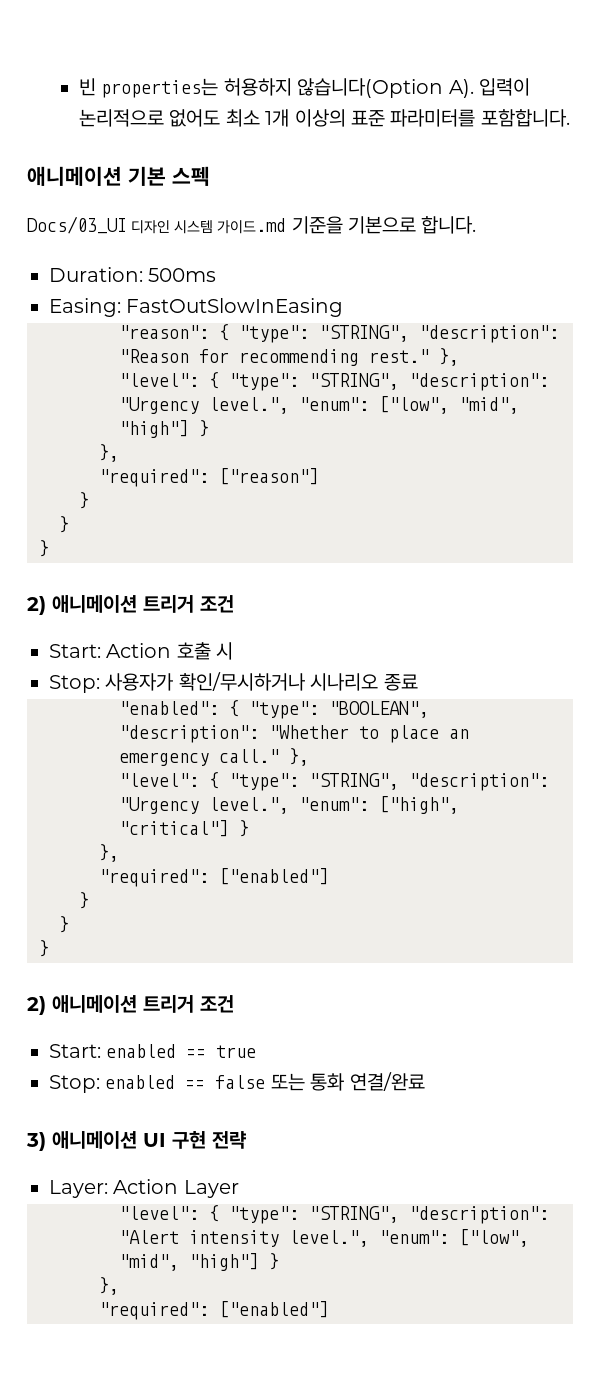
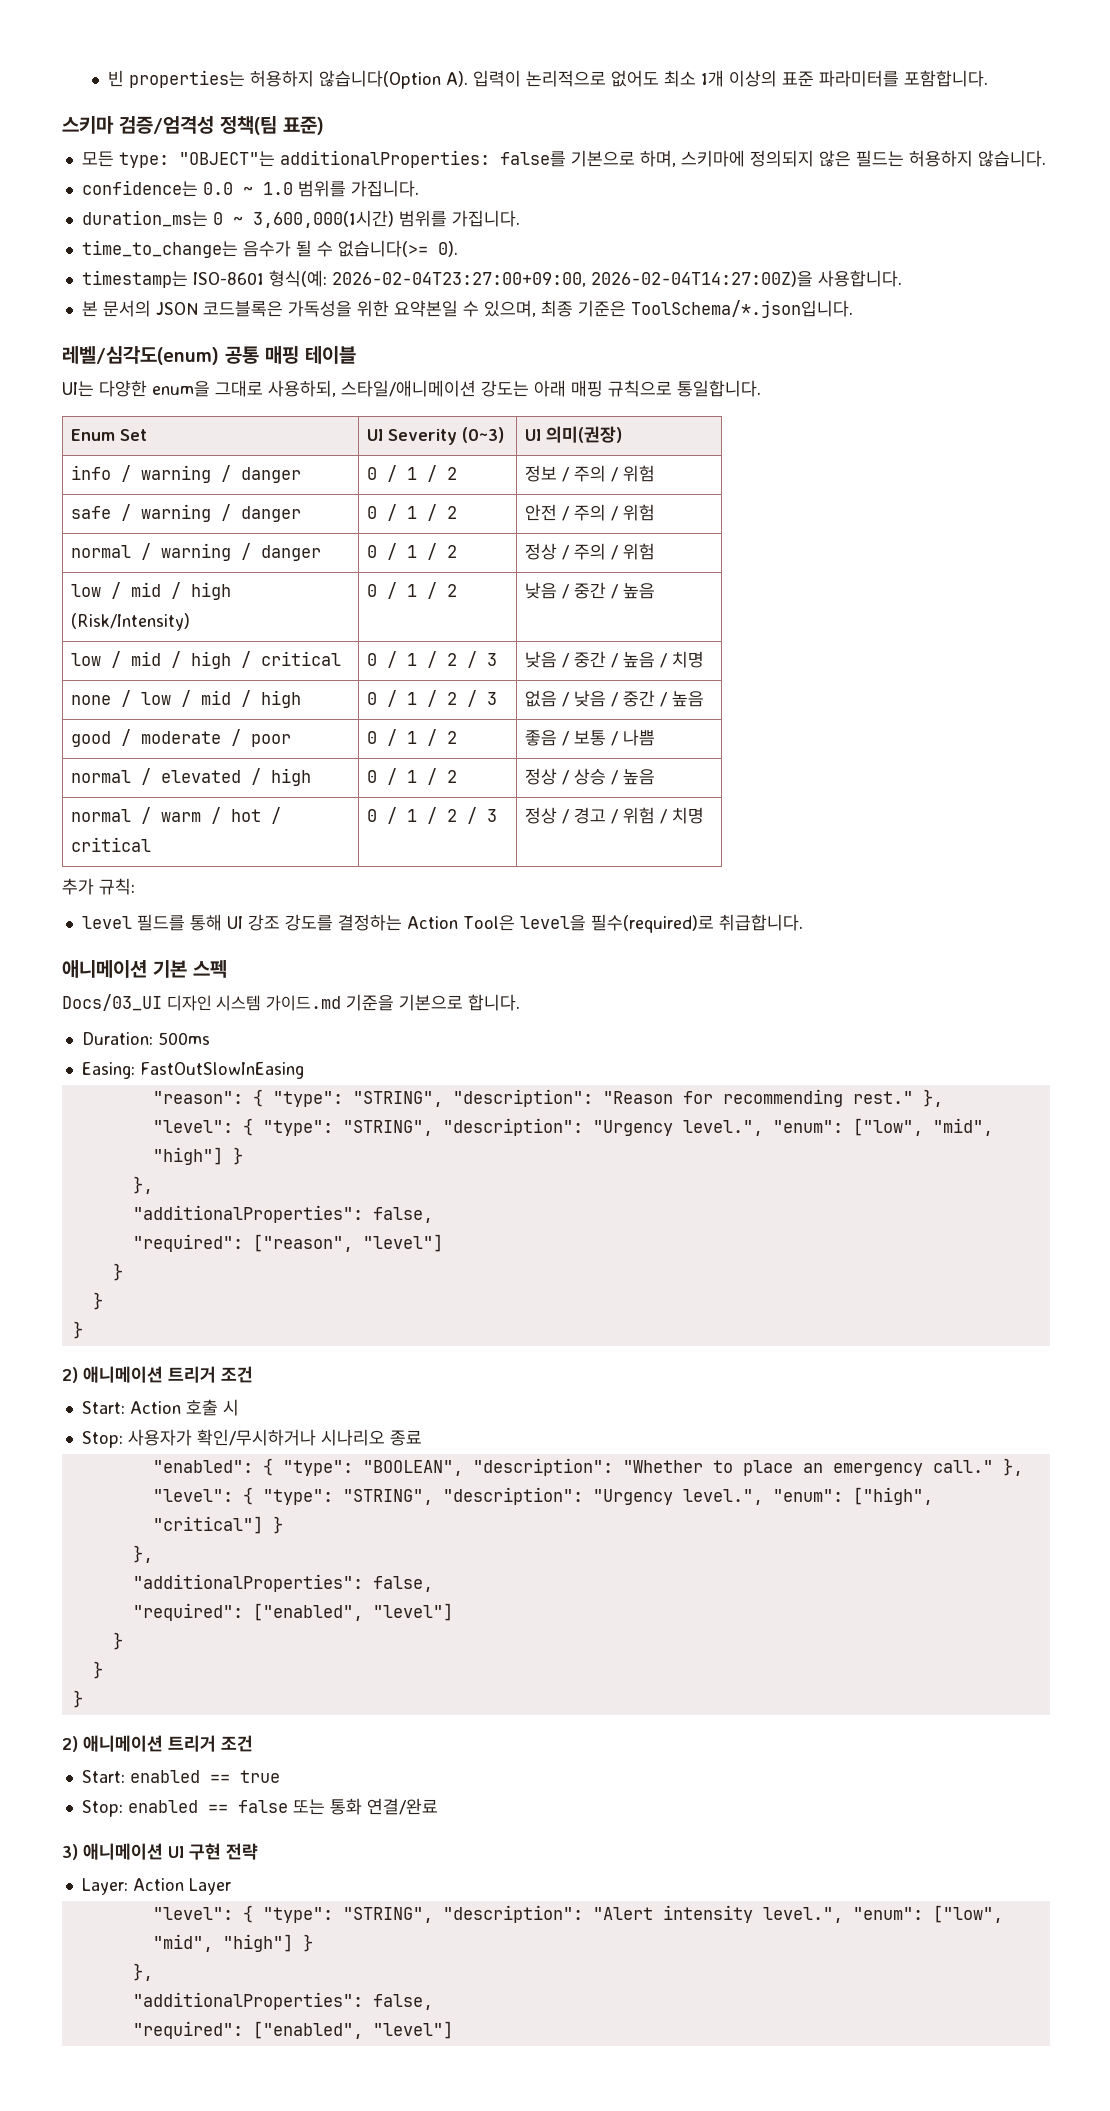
(570, 118) none -> [62,116,324,135] [81,150,1046,168] [81,180,419,197] [81,210,520,228] [81,240,458,258] [81,270,902,288] [81,300,853,318] [62,346,356,365] [62,380,761,397] [70,429,147,441] [366,427,504,445] [524,426,622,443] [70,465,301,483] [366,465,457,482] [524,465,655,482] [70,504,301,522] [366,504,457,521] [524,504,655,521] [70,543,321,561] [366,543,457,560] [524,543,655,560] [70,582,231,600] [70,613,190,631] [366,582,457,599] [524,582,655,599] [70,651,341,669] [366,651,497,668] [524,651,704,668] [70,690,301,708] [366,690,497,707] [524,690,704,707] [70,729,291,747] [366,729,457,746] [524,729,655,746] [70,768,311,786] [366,768,457,785] [524,768,655,785] [70,807,281,824] [70,837,151,852] [366,807,497,824] [524,807,704,824] [62,878,135,895] [81,914,803,933] // 스키마 검증/엄격성 정책(팀 표준) // 모든 type: "OBJECT"는 additionalProperties: false를 기본으로 하며, 스키마에 정의되지 않은 필드는 허용하지 않습니다. // confidence는 0.0 ~ 1.0 범위를 가집니다. // duration_ms는 0 ~ 3,600,000(1시간) 범위를 가집니다. // time_to_change는 음수가 될 수 없습니다(>= 0). // timestamp는 ISO-8601 형식(예: 2026-02-04T23:27:00+09:00, 2026-02-04T14:27:00Z)을 사용합니다. // 본 문서의 JSON 코드블록은 가독성을 위한 요약본일 수 있으며, 최종 기준은 ToolSchema/*.json입니다. // 레벨/심각도(enum) 공통 매핑 테이블 // UI는 다양한 enum을 그대로 사용하되, 스타일/애니메이션 강도는 아래 매핑 규칙으로 통일합니다. // Enum Set | UI Severity (0~3) | UI 의미(권장) // info / warning / danger | 0 / 1 / 2 | 정보 / 주의 / 위험 // safe / warning / danger | 0 / 1 / 2 | 안전 / 주의 / 위험 // normal / warning / danger | 0 / 1 / 2 | 정상 / 주의 / 위험 // low / mid / high (Risk/Intensity) | 0 / 1 / 2 | 낮음 / 중간 / 높음 // low / mid / high / critical | 0 / 1 / 2 / 3 | 낮음 / 중간 / 높음 / 치명 // none / low / mid / high | 0 / 1 / 2 / 3 | 없음 / 낮음 / 중간 / 높음 // good / moderate / poor | 0 / 1 / 2 | 좋음 / 보통 / 나쁨 // normal / elevated / high | 0 / 1 / 2 | 정상 / 상승 / 높음 // normal / warm / hot / critical | 0 / 1 / 2 / 3 | 정상 / 경고 / 위험 / 치명 // 추가 규칙: // level 필드를 통해 UI 강조 강도를 결정하는 Action Tool은 level을 필수(required)로 취급합니다.
[99,468,319,487] // "required": ["reason"] -> [132,1205,433,1223] [132,1234,443,1252] // "additionalProperties": false, // "required": ["reason", "level"]
[99,868,329,887] // "required": ["enabled"] -> [132,1574,433,1592] [132,1603,453,1621] // "additionalProperties": false, // "required": ["enabled", "level"]
[99,1301,329,1320] // "required": ["enabled"] -> [132,1992,433,2010] [132,2021,453,2039] // "additionalProperties": false, // "required": ["enabled", "level"]

